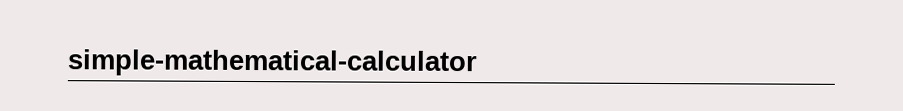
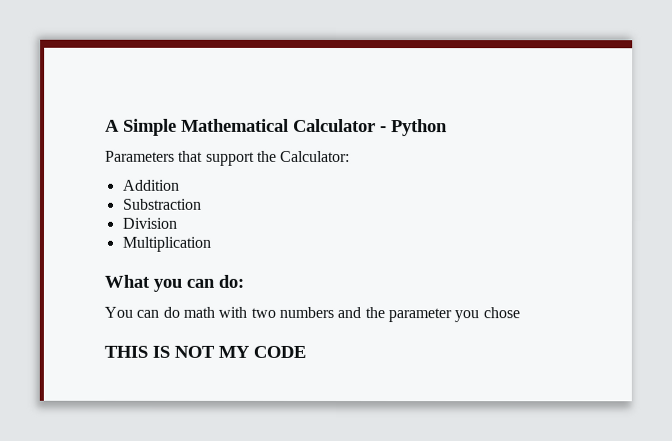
[67,49,478,78] simple-mathematical-calculator -> [105,118,448,137] [105,150,351,166] [122,179,180,191] [122,198,202,210] [121,217,178,229] [121,236,211,252] [104,274,244,292] [104,306,520,323] [104,345,306,358] A Simple Mathematical Calculator - Python // Parameters that support the Calculator: // Addition // Substraction // Division // Multiplication // What you can do: // You can do math with two numbers and the parameter you chose // THIS IS NOT MY CODE

